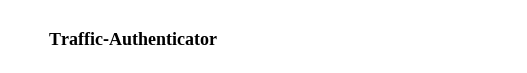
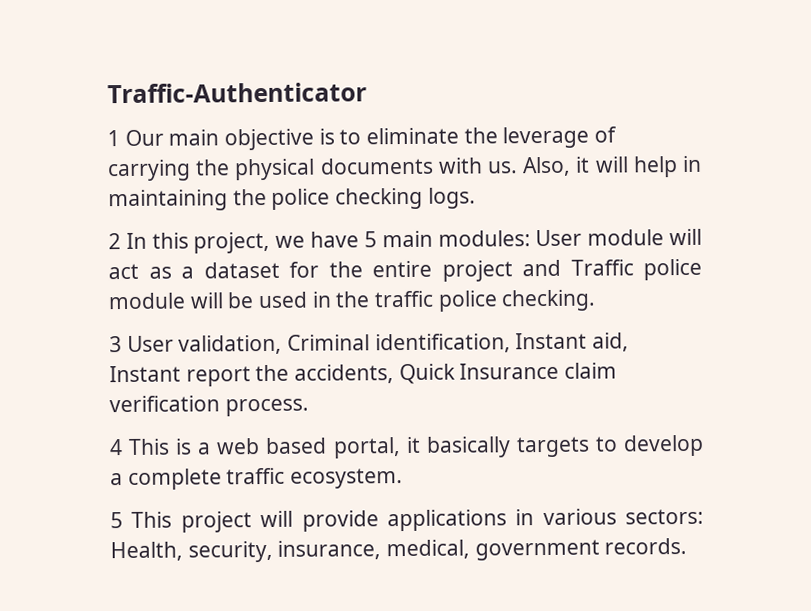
(217, 38) none -> [107,126,618,151] [107,155,702,182] [108,187,476,212] [108,228,702,254] [108,258,702,282] [108,289,597,312] [109,332,630,355] [109,362,618,387] [109,395,309,417] [109,434,704,459] [110,467,404,490] [110,508,704,533] [110,537,688,563] // 1 Our main objective is to eliminate the leverage of carrying the physical documents with us. Also, it will help in maintaining the police checking logs. // 2 In this project, we have 5 main modules: User module will act as a dataset for the entire project and Traffic police module will be used in the traffic police checking. // 3 User validation, Criminal identification, Instant aid, Instant report the accidents, Quick Insurance claim verification process. // 4 This is a web based portal, it basically targets to develop a complete traffic ecosystem. // 5 This project will provide applications in various sectors: Health, security, insurance, medical, government records.

